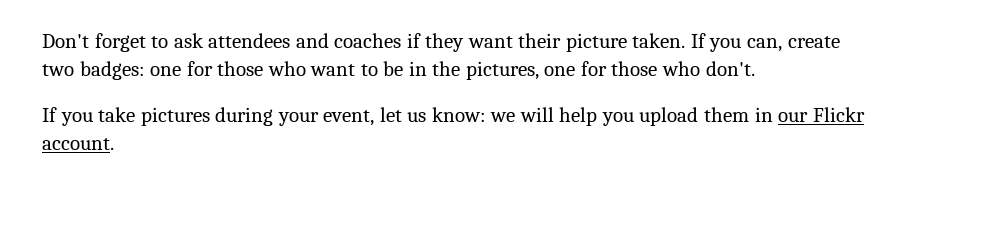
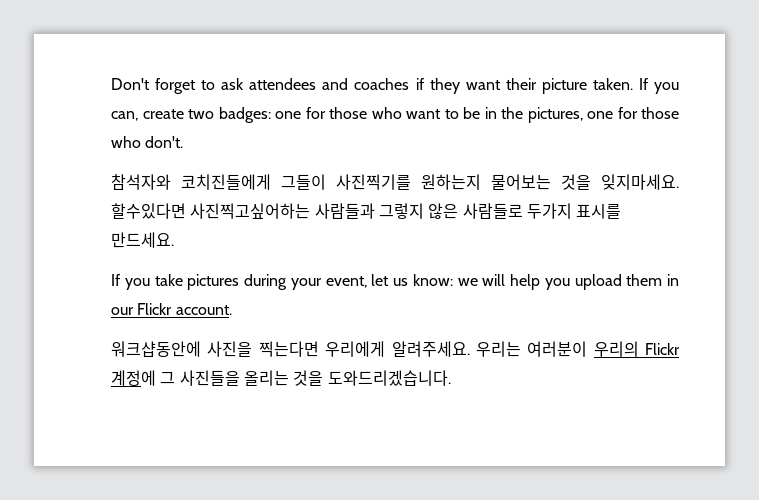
(755, 68) none -> [111,174,679,190] [111,203,622,219] [111,232,174,248] // 참석자와 코치진들에게 그들이 사진찍기를 원하는지 물어보는 것을 잊지마세요. 할수있다면 사진찍고싶어하는 사람들과 그렇지 않은 사람들로 두가지 표시를 만드세요.
(114, 144) none -> [111,341,680,357] [111,370,451,386] // 워크샵동안에 사진을 찍는다면 우리에게 알려주세요. 우리는 여러분이 우리의 Flickr 계정에 그 사진들을 올리는 것을 도와드리겠습니다.

